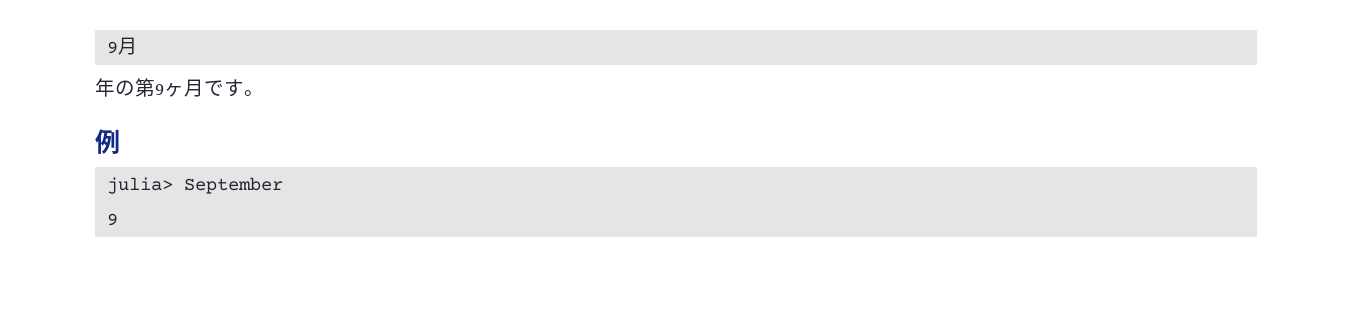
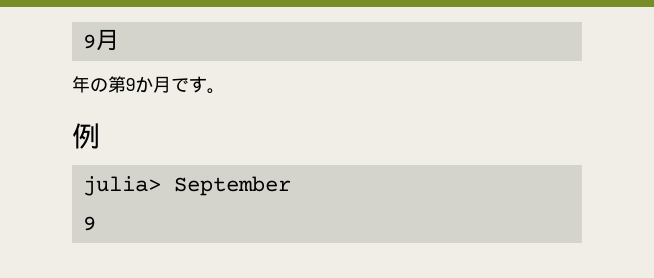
[164,82,184,97] ヶ -> [135,76,153,93] か

